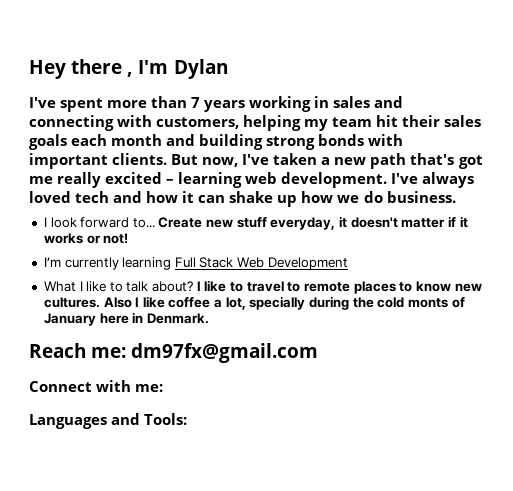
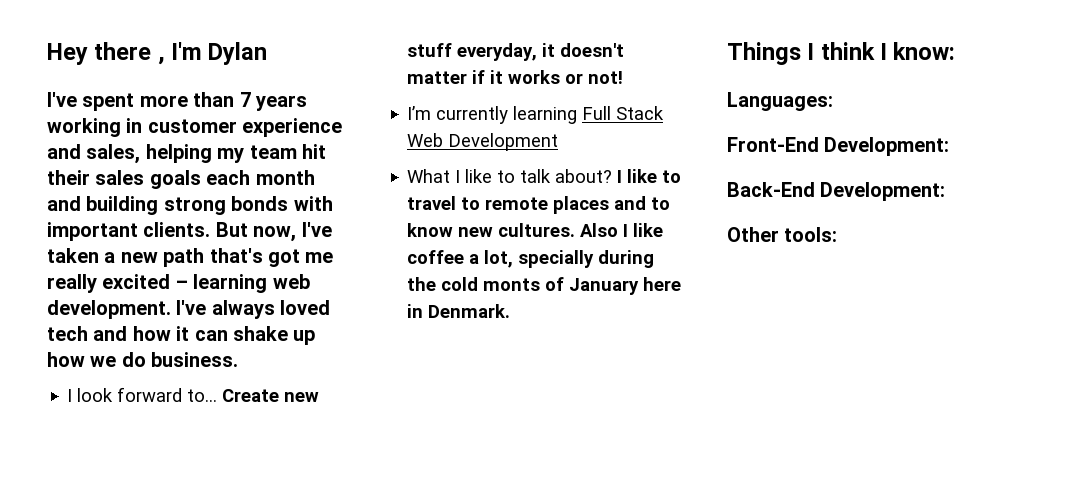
[333,96,404,108] [29,115,240,131] sales and connecting with customers, -> [147,118,343,137] [47,144,141,164] customer experience and sales,
(396, 287) none -> [614,196,647,210] and
[29,343,319,363] [29,380,164,392] [29,413,188,429] Reach me: dm97fx@gmail.com // Connect with me: // Languages and Tools: -> [727,42,956,65] [727,92,833,111] [727,137,950,156] [727,182,946,201] [727,227,838,242] Things I think I know: // Languages: // Front-End Development: // Back-End Development: // Other tools:

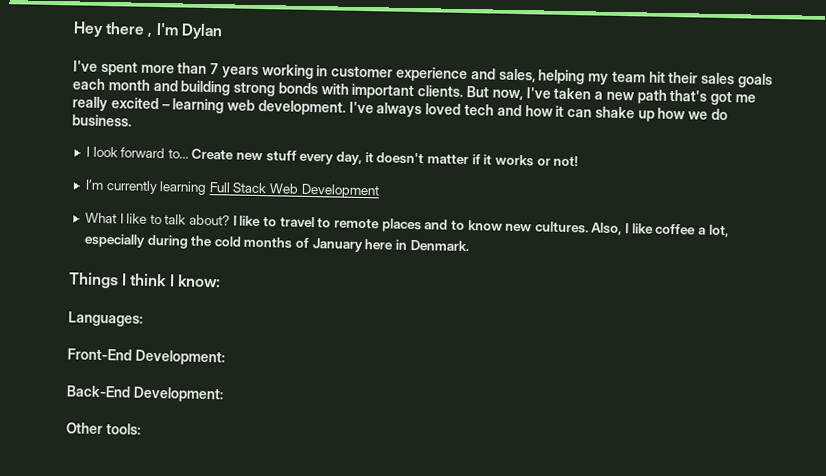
[457,43,538,61] everyday, -> [299,151,363,166] every day,
[580,223,619,237] Also -> [591,222,623,236] Also,
[518,250,595,268] specially -> [83,233,146,248] especially
[483,278,541,291] monts -> [243,236,293,249] months

